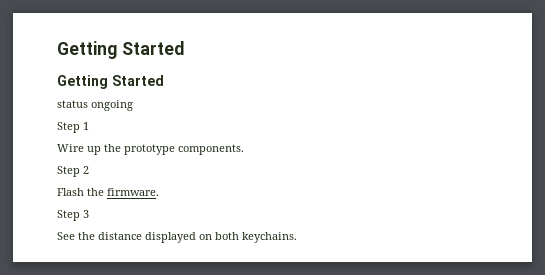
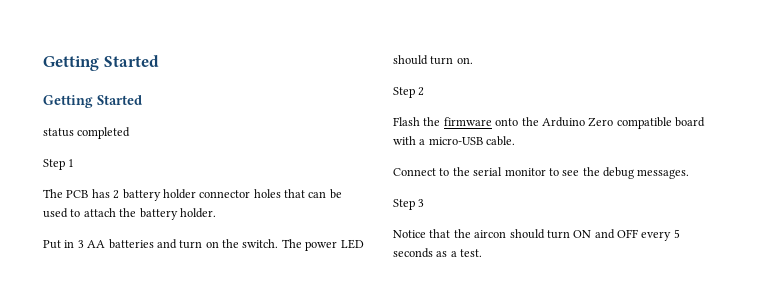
[91,100,133,111] ongoing -> [77,127,131,139] completed
[57,144,244,155] [57,166,89,177] [57,188,159,196] [57,210,89,221] [57,232,297,243] Wire up the prototype components. // Step 2 // Flash the firmware. // Step 3 // See the distance displayed on both keychains. -> [43,189,342,201] [43,208,216,220] [43,239,364,251] [393,55,473,65] [393,87,425,98] [393,117,705,129] [393,136,516,146] [393,167,690,179] [393,199,425,210] [393,229,680,241] [393,248,483,258] The PCB has 2 battery holder connector holes that can be used to attach the battery holder. // Put in 3 AA batteries and turn on the switch. The power LED should turn on. // Step 2 // Flash the firmware onto the Arduino Zero compatible board with a micro-USB cable. // Connect to the serial monitor to see the debug messages. // Step 3 // Notice that the aircon should turn ON and OFF every 5 seconds as a test.

